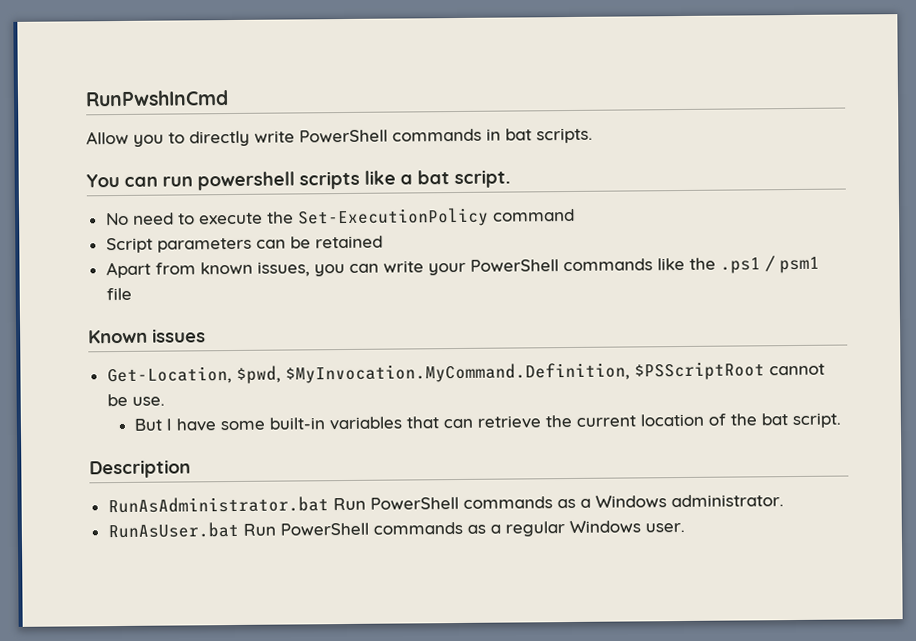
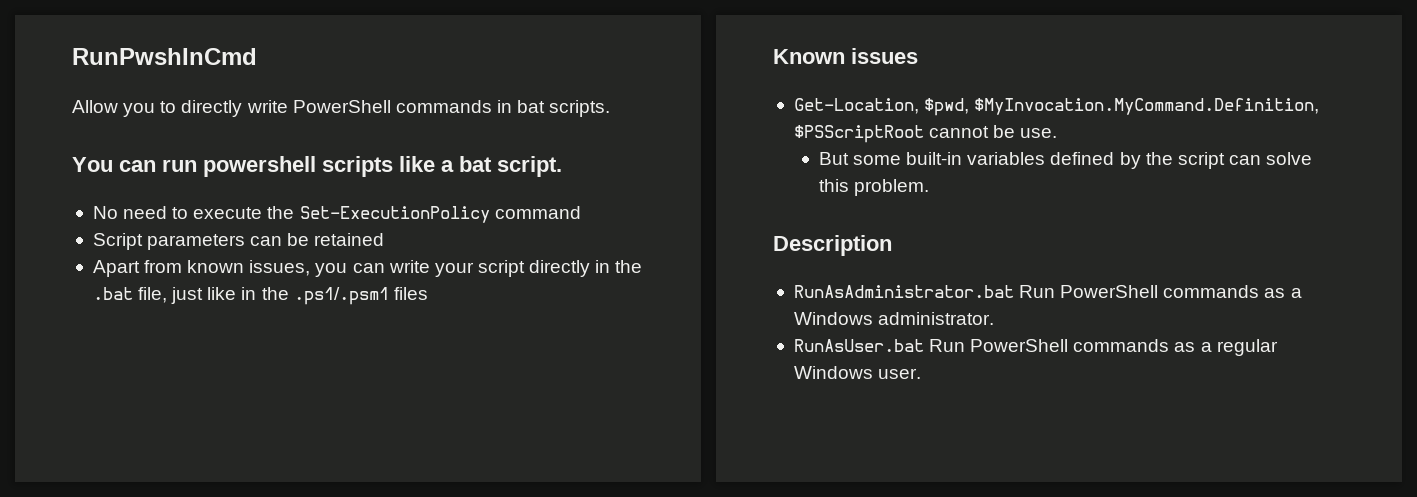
[469,255,820,274] [105,287,132,301] PowerShell commands like the .ps1 / psm1 file -> [477,260,643,277] [92,287,428,305] script directly in the .bat file, just like in the .ps1/.psm1 files
[166,418,217,432] I have -> (849, 158) none
[406,412,842,429] that can retrieve the current location of the bat script. -> [1050,152,1313,169] [818,179,929,196] defined by the script can solve this problem.

